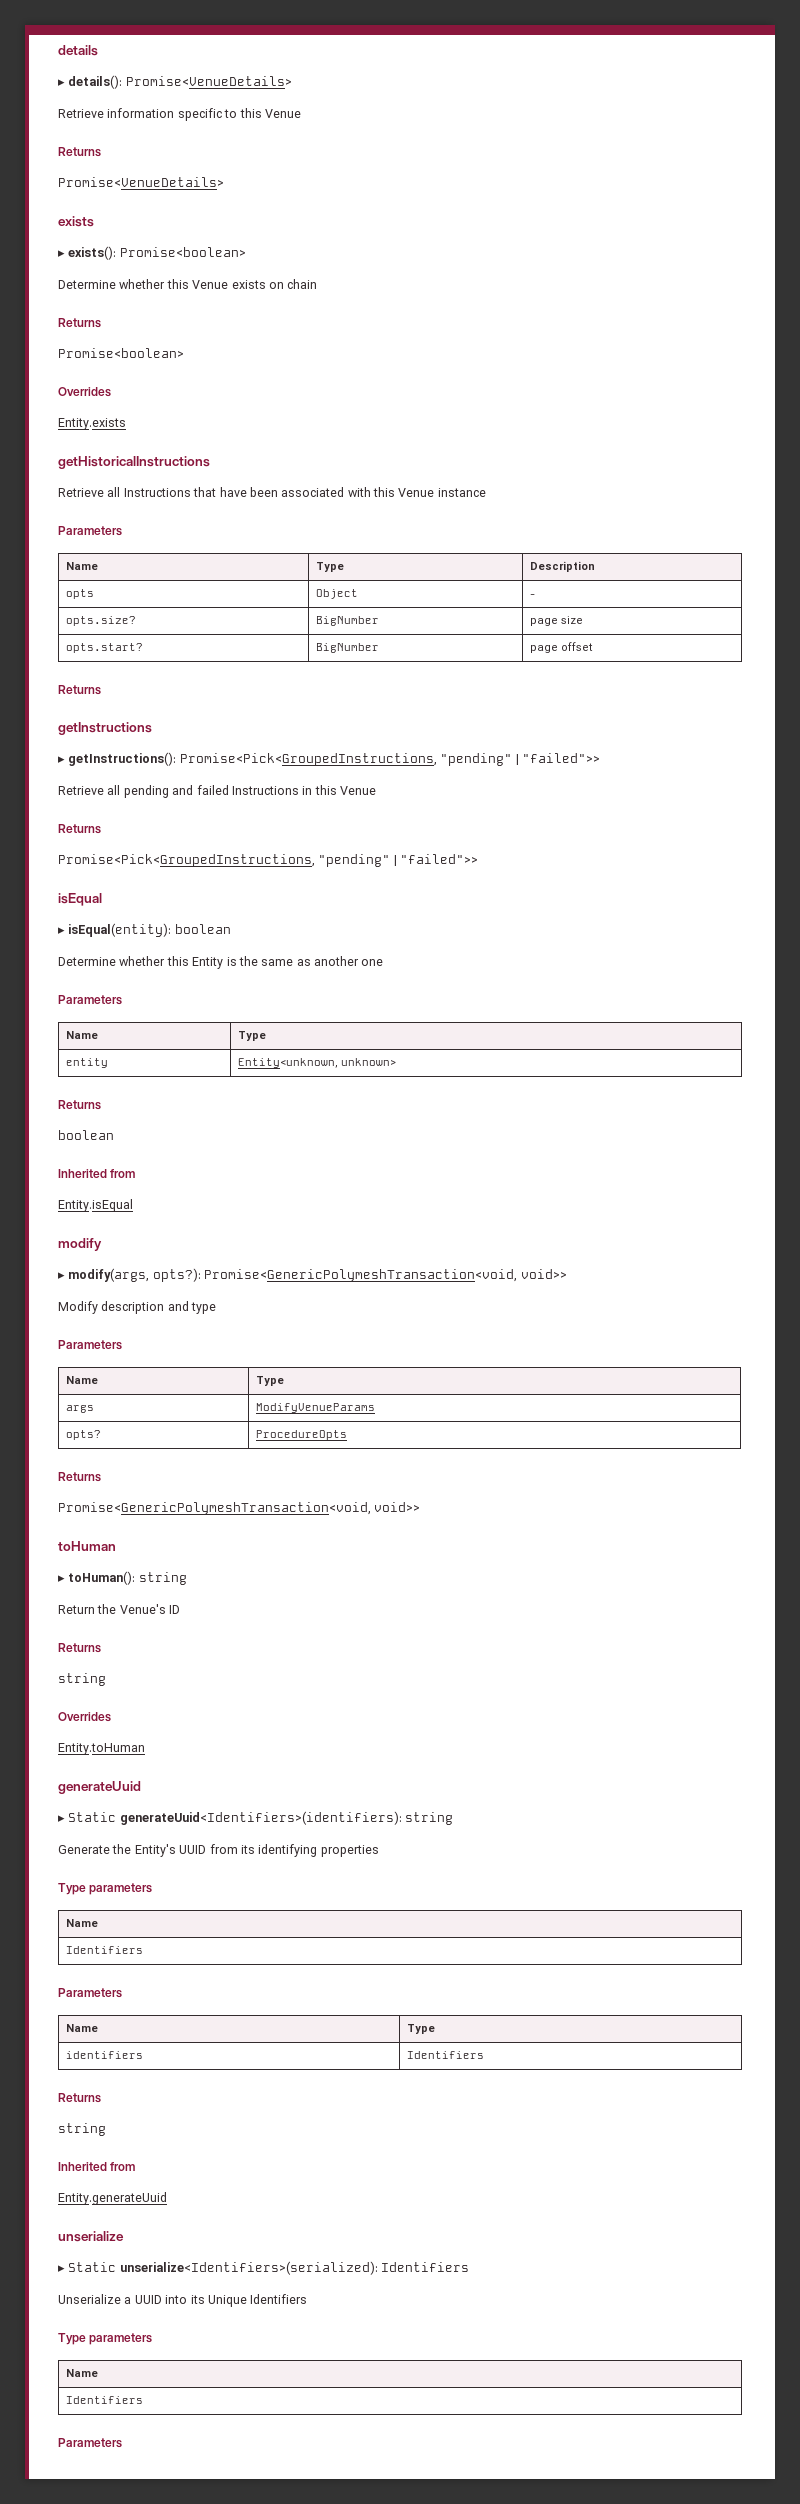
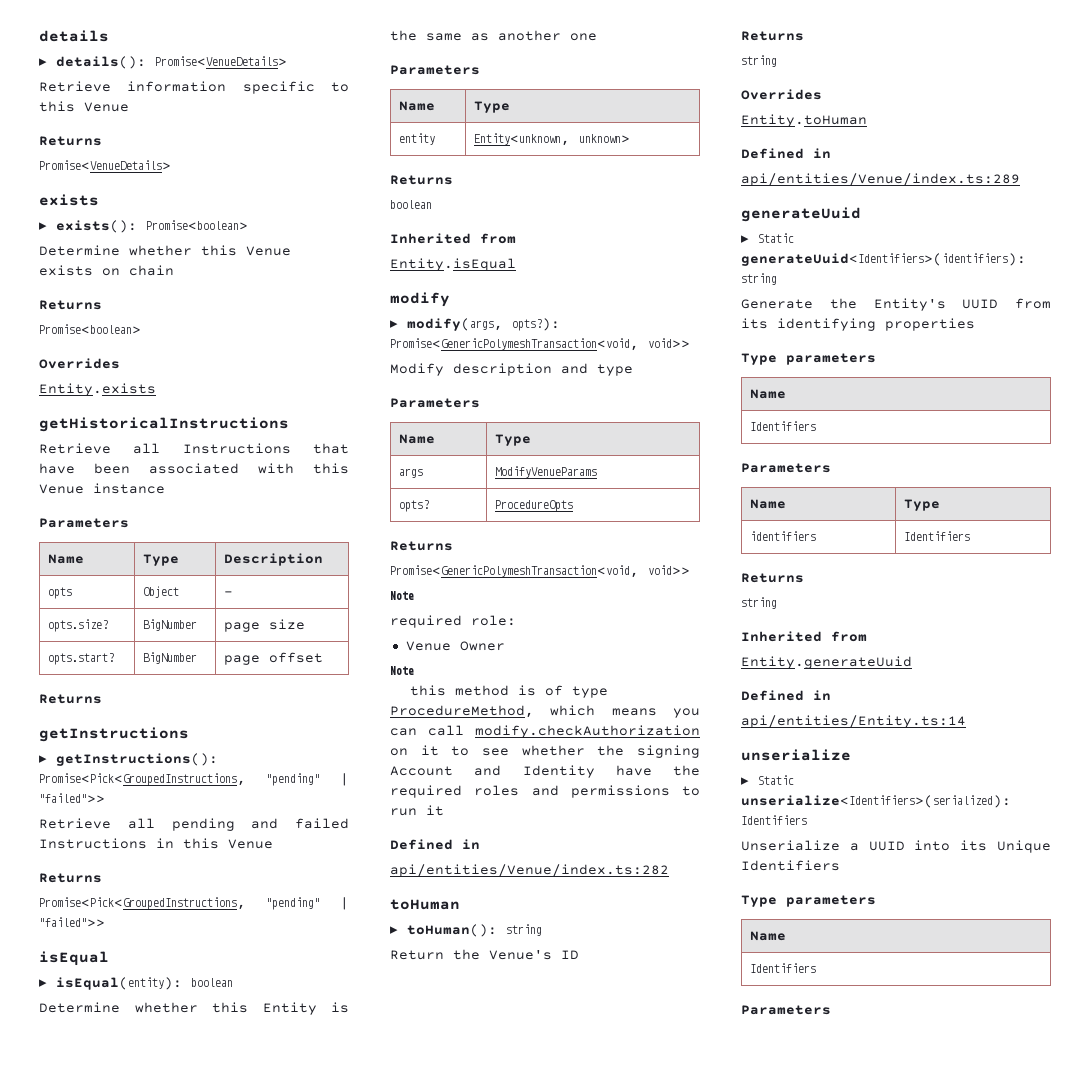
(421, 1507) none -> [390,591,414,600] [390,615,516,628] [405,641,505,651] [390,666,414,675] [410,685,609,698] [390,705,700,718] [390,725,700,738] [390,745,700,758] [390,765,700,778] [390,785,700,798] [390,805,444,816] [390,839,480,850] [390,864,669,877] // Note // required role: // Venue Owner // Note // this method is of type ProcedureMethod, which means you can call modify.checkAuthorization on it to see whether the signing Account and Identity have the required roles and permissions to run it // Defined in // api/entities/Venue/index.ts:282
(145, 1749) none -> [741,148,831,159] [741,173,1020,186] // Defined in // api/entities/Venue/index.ts:289
(167, 2198) none -> [741,690,831,701] [741,715,966,728] // Defined in // api/entities/Entity.ts:14

